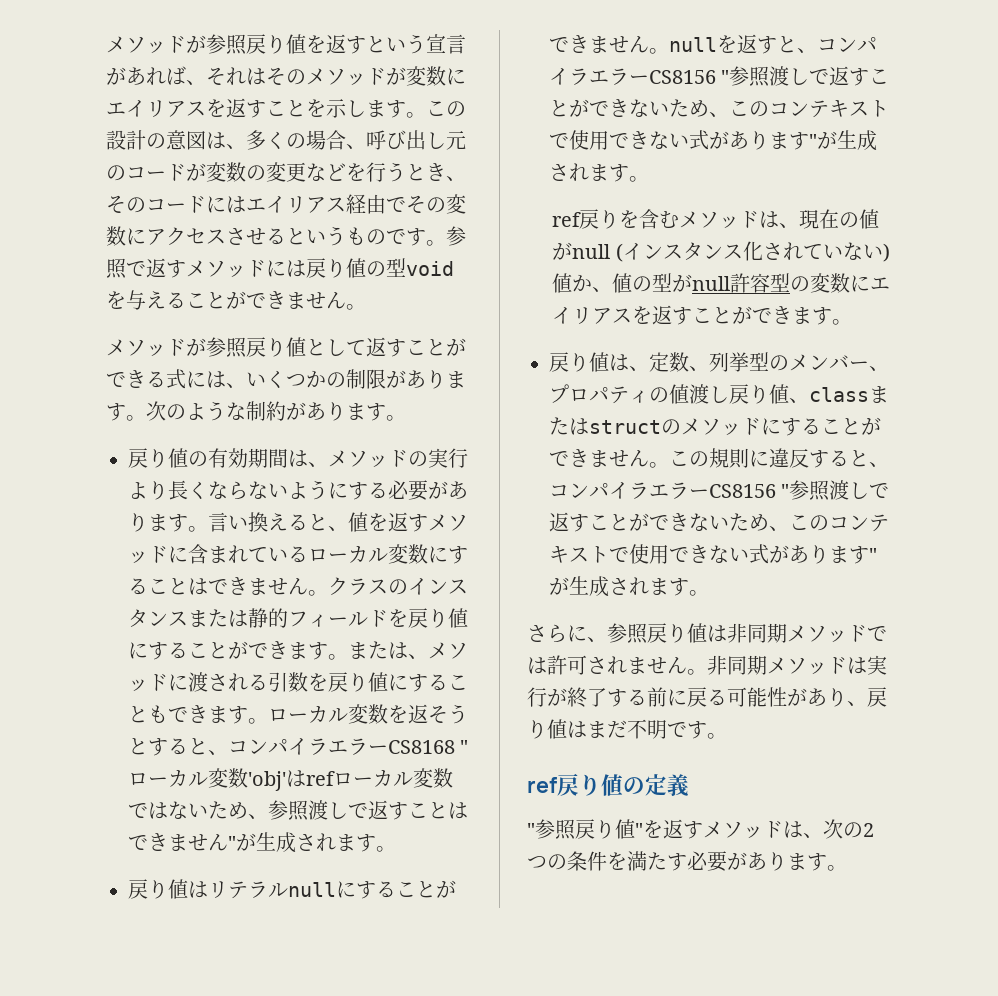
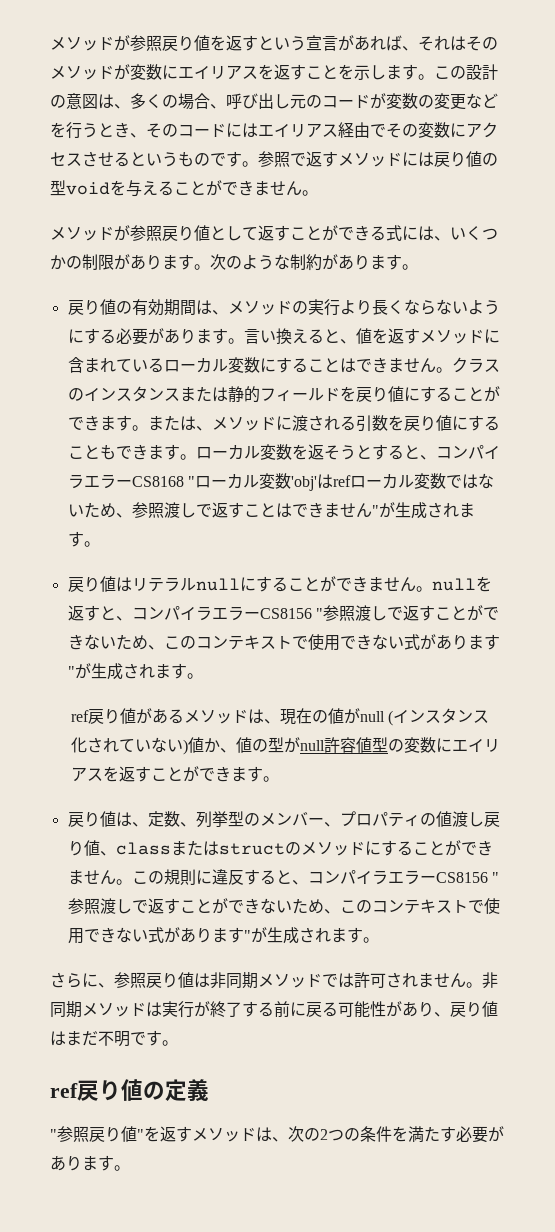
[619,209,680,229] を含む -> [119,708,184,724] 値がある
(771, 283) none -> [355,737,372,753] 値

